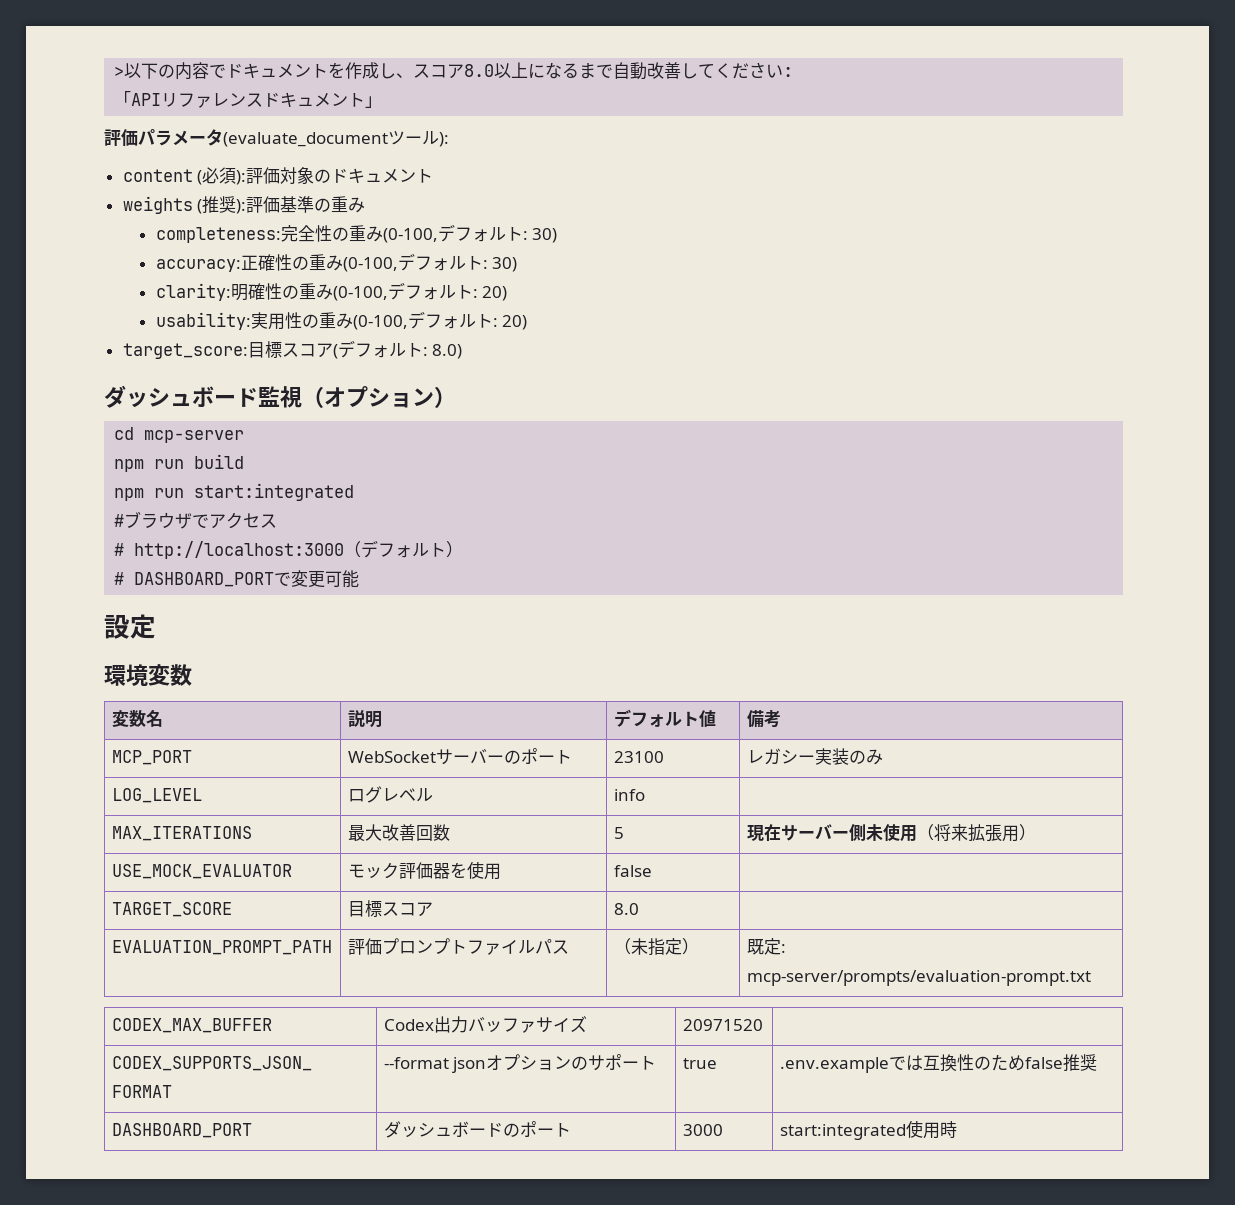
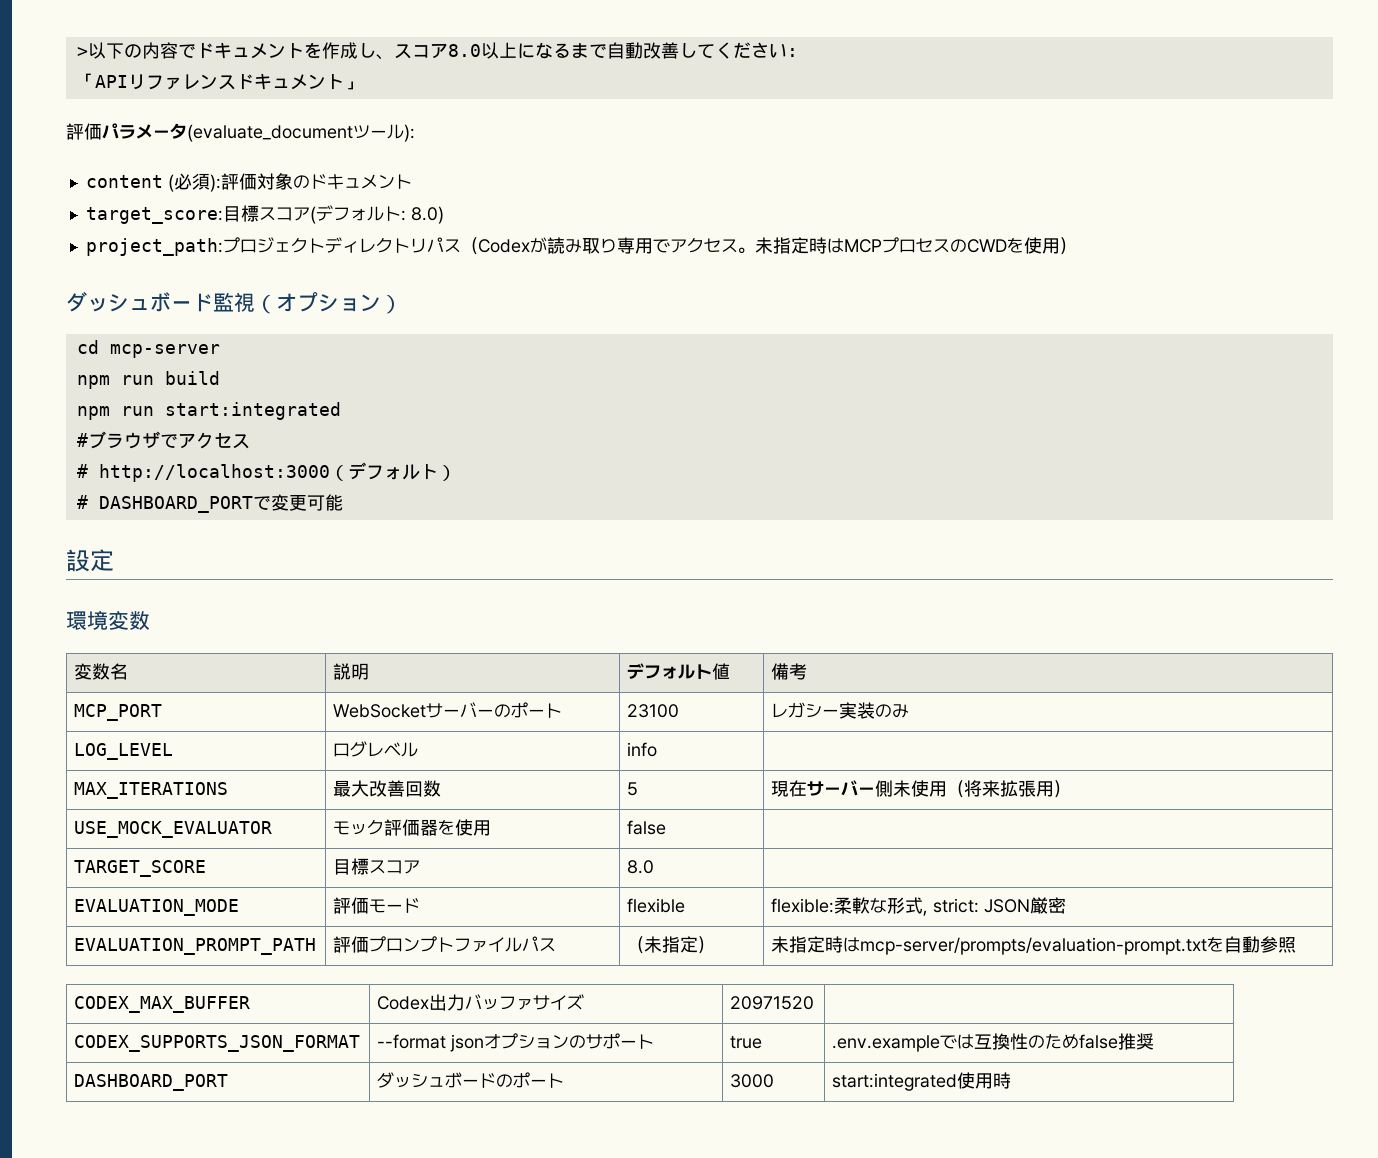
[122,196,366,214] [155,224,558,243] [155,253,518,272] [155,282,508,301] [155,311,528,330] // weights (推奨):評価基準の重み // completeness:完全性の重み(0-100,デフォルト: 30) // accuracy:正確性の重み(0-100,デフォルト: 30) // clarity:明確性の重み(0-100,デフォルト: 20) // usability:実用性の重み(0-100,デフォルト: 20) -> (412, 181) none
(463, 351) none -> [85,237,1077,256] // project_path:プロジェクトディレクトリパス（Codexが読み取り専用でアクセス。未指定時はMCPプロセスのCWDを使用）
(639, 909) none -> [74,899,240,916] [333,897,421,914] [627,898,686,913] [771,897,1067,916] // EVALUATION_MODE | 評価モード | flexible | flexible:柔軟な形式, strict: JSON厳密
[746,938,786,955] 既定: -> [771,936,861,953] 未指定時は
(1091, 978) none -> [1207,936,1297,953] を自動参照

